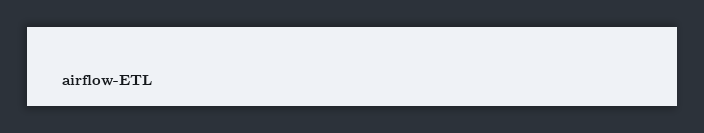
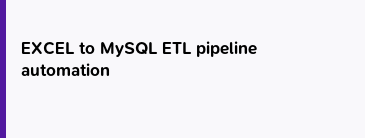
[62,75,152,86] airflow-ETL -> [21,41,257,57] [21,63,110,76] EXCEL to MySQL ETL pipeline automation

